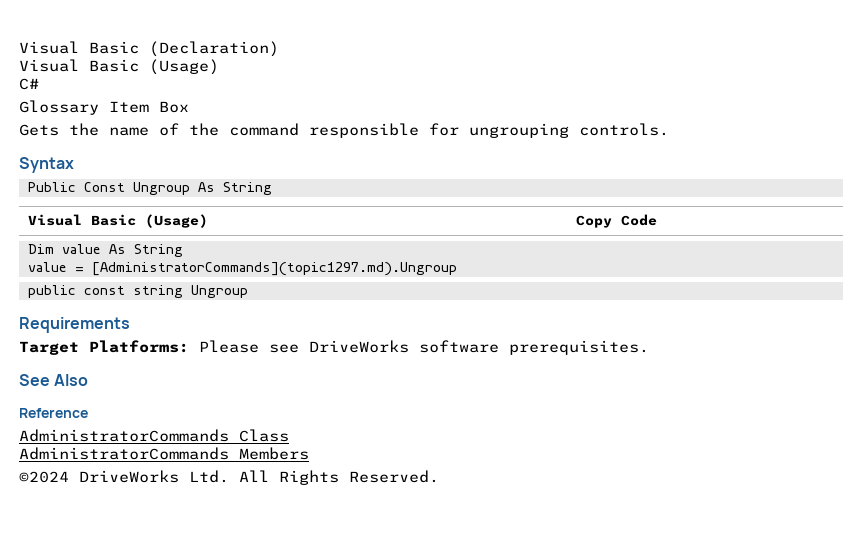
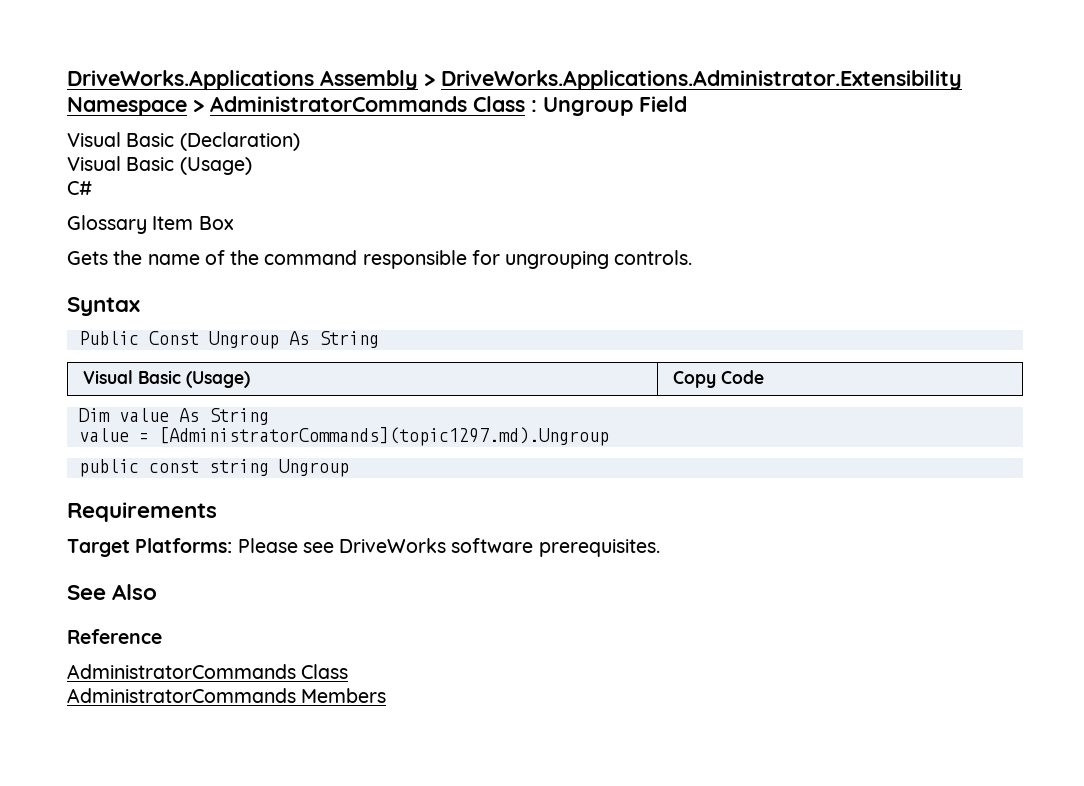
(19, 47) none -> [67,70,962,90] [67,96,687,116] DriveWorks.Applications Assembly > DriveWorks.Applications.Administrator.Extensibility Namespace > AdministratorCommands Class : Ungroup Field //
[19,470,439,485] // ©2024 DriveWorks Ltd. All Rights Reserved. -> (387, 695) none

